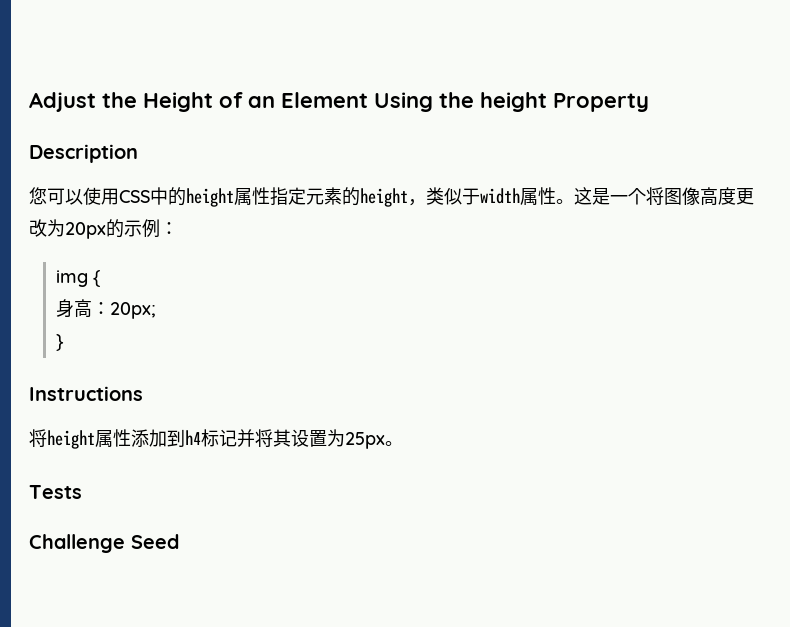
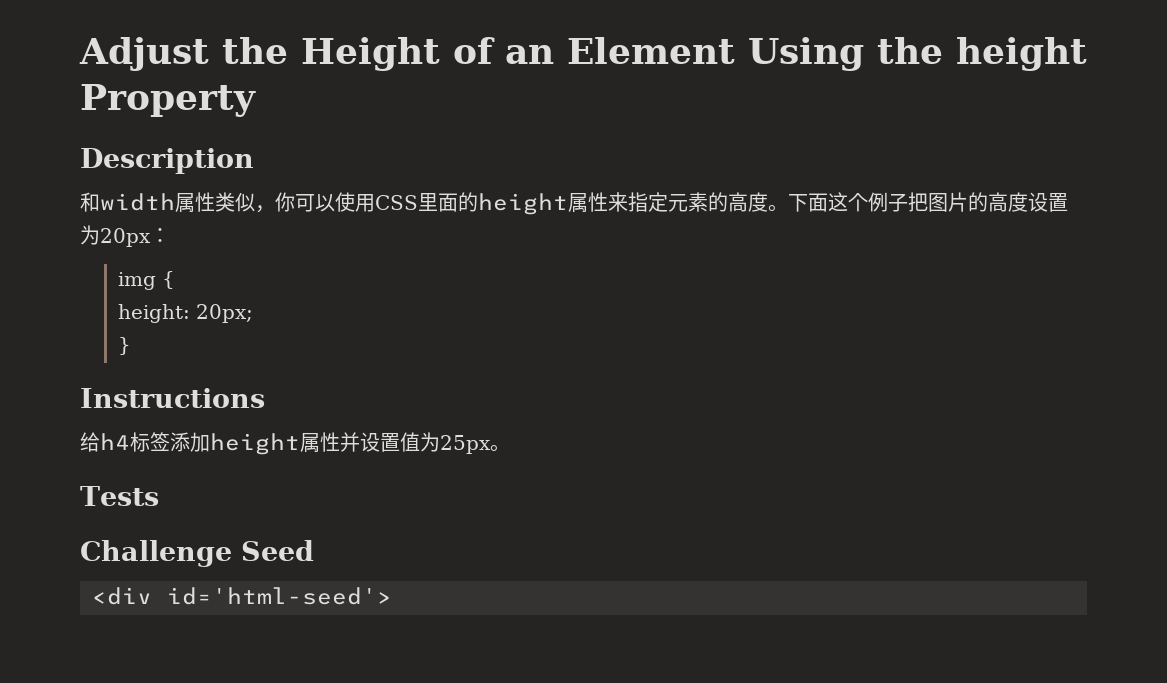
[29,187,47,205] 您 -> [80,192,295,213] 和width属性类似，你
[150,187,168,205] 中 -> [418,193,458,212] 里面
(270, 196) none -> [608,192,628,212] 来
[360,187,754,207] [29,219,160,239] height，类似于width属性。这是一个将图像高度更改为20px的示例 -> [728,192,1068,212] [80,225,151,247] 高度。下面这个例子把图片的高度设置为20px
[56,299,111,318] 身高： -> [117,304,190,323] height:
[29,429,327,449] 将height属性添加到h4标记并将其设置 -> [80,432,420,455] 给h4标签添加height属性并设置值
(179, 541) none -> [92,587,392,605] // <div id='html-seed'>

